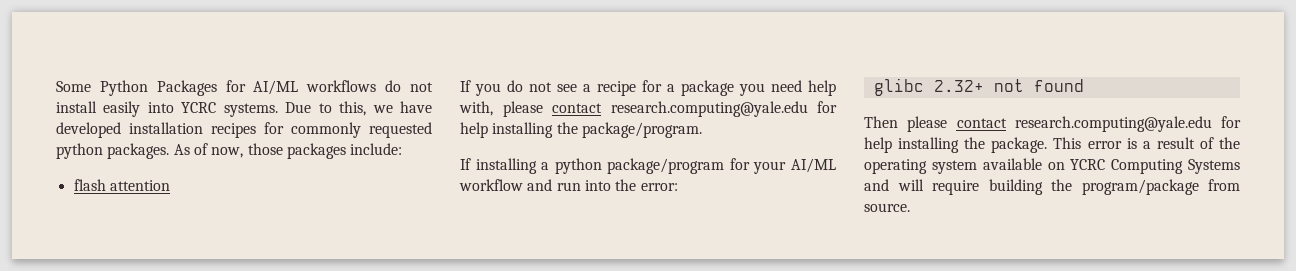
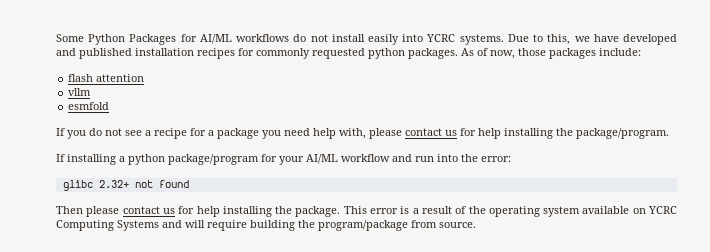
(121, 130) none -> [56,48,132,59] and published
(170, 185) none -> [68,88,92,96] [68,102,110,110] // vllm // esmfold
[610,101,808,117] research.computing@yale.edu -> [445,130,457,136] us
[1014,116,1212,132] research.computing@yale.edu -> [162,208,175,214] us

